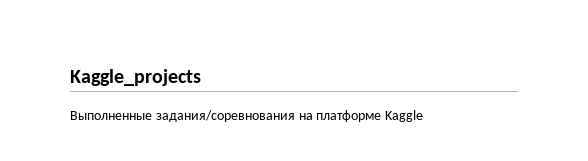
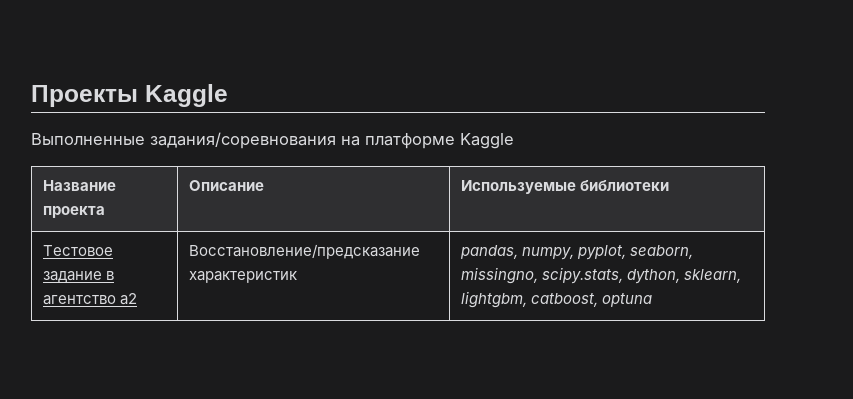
[70,69,201,86] Kaggle_projects -> [31,84,228,107] Проекты Kaggle
(424, 116) none -> [43,180,117,191] [43,206,106,218] [189,180,265,191] [461,180,670,194] [43,245,114,256] [43,271,115,283] [43,293,138,305] [189,244,421,259] [189,271,298,283] [460,245,694,260] [461,267,742,284] [461,291,653,308] // Название проекта | Описание | Используемые библиотеки // Тестовое задание в агентство а2 | Восстановление/предсказание характеристик | pandas, numpy, pyplot, seaborn, missingno, scipy.stats, dython, sklearn, lightgbm, catboost, optuna

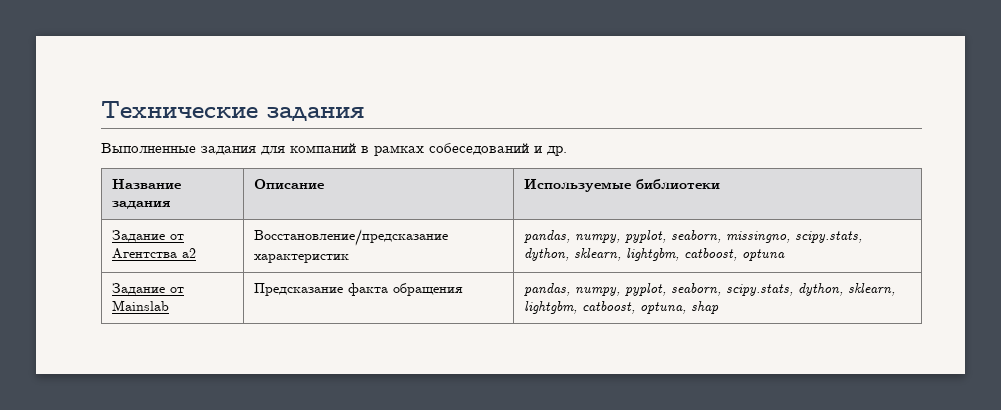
[31,84,228,107] Проекты Kaggle -> [101,101,365,121] Технические задания
[150,132,514,149] задания/соревнования на платформе Kaggle -> [201,143,567,156] задания для компаний в рамках собеседований и др.
[43,206,106,218] проекта -> [111,201,171,209] задания
[43,245,114,256] [43,271,115,283] [43,295,117,305] Тестовое задание в агентство -> [111,230,184,242] [111,248,177,259] Задание от Агентства
(653, 300) none -> [111,283,184,295] [111,300,169,311] [253,283,463,296] [523,283,895,296] [523,301,719,314] // Задание от Mainslab | Предсказание факта обращения | pandas, numpy, pyplot, seaborn, scipy.stats, dython, sklearn, lightgbm, catboost, optuna, shap

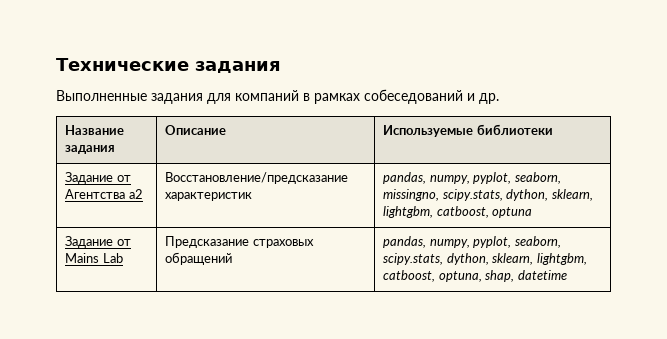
[111,300,169,311] Mainslab -> [65,253,123,263] Mains Lab
[347,283,463,296] факта обращения -> [252,239,314,248] [165,252,233,265] страховых обращений
[690,301,719,314] shap -> [485,270,567,282] shap, datetime

